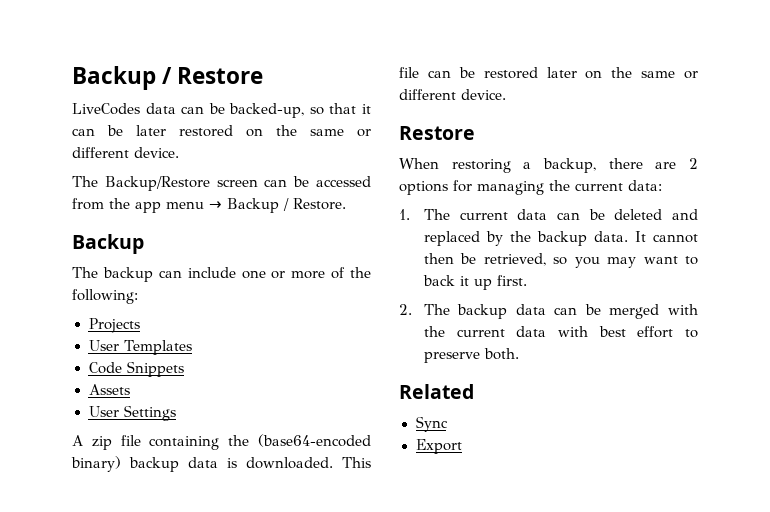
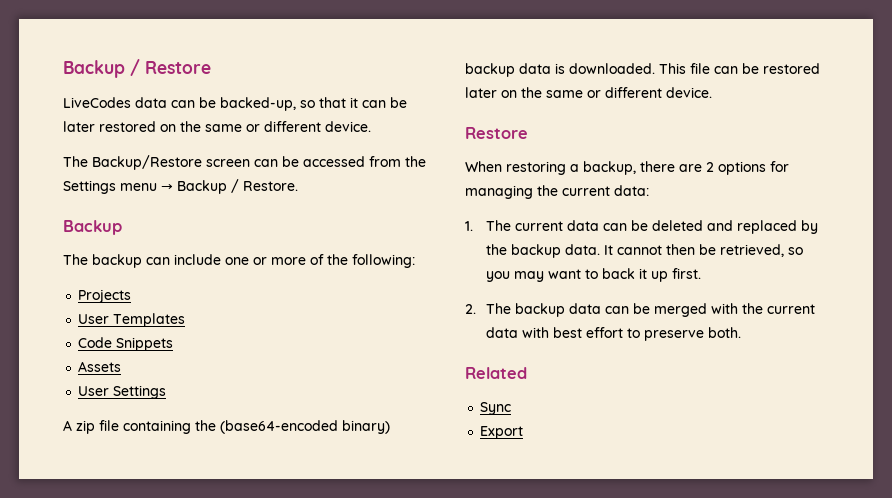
[135,202,161,213] app -> [63,180,116,194] Settings

